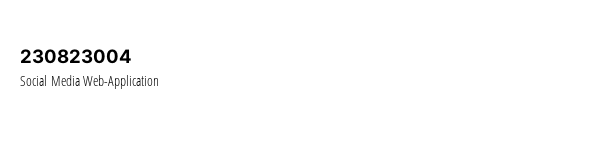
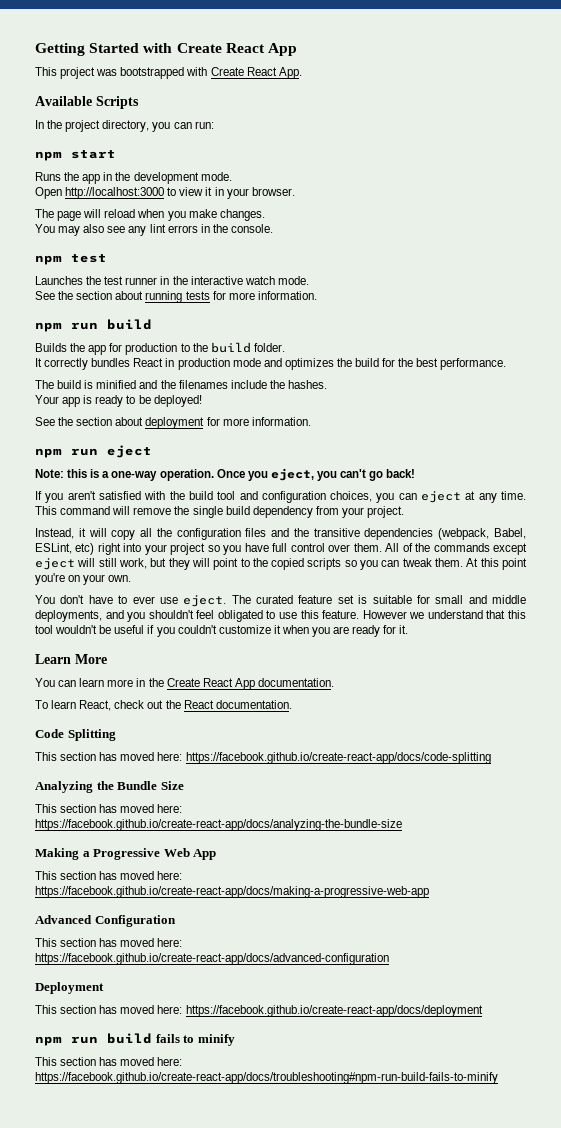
[20,49,131,64] [20,75,160,89] 230823004 // Social Media Web-Application -> [35,43,297,56] [35,67,302,79] [35,96,139,109] [35,120,214,132] [35,150,116,161] [35,172,232,184] [35,187,295,199] [35,209,265,221] [35,224,273,236] [35,254,107,265] [35,276,309,285] [35,291,317,303] [35,319,152,332] [35,342,285,355] [35,358,507,370] [35,380,327,389] [35,395,202,407] [35,417,311,429] [35,445,152,458] [35,468,416,481] [35,491,526,503] [35,506,405,518] [35,528,526,540] [35,543,528,555] [35,558,528,570] [35,573,132,585] [35,595,526,607] [35,610,526,622] [35,625,409,637] [35,654,107,664] [35,678,334,690] [35,700,292,711] [35,729,116,741] [35,752,491,764] [35,781,184,793] [35,804,183,813] [35,819,402,831] [35,848,217,860] [35,871,183,880] [35,886,429,898] [35,915,176,927] [35,938,183,947] [35,953,389,965] [35,982,104,994] [35,1005,483,1017] [35,1033,235,1046] [35,1057,183,1066] [35,1072,498,1084] Getting Started with Create React App // This project was bootstrapped with Create React App. // Available Scripts // In the project directory, you can run: // npm start // Runs the app in the development mode. // Open http://localhost:3000 to view it in your browser. // The page will reload when you make changes. // You may also see any lint errors in the console. // npm test // Launches the test runner in the interactive watch mode. // See the section about running tests for more information. // npm run build // Builds the app for production to the build folder. // It correctly bundles React in production mode and optimizes the build for the best performance. // The build is minified and the filenames include the hashes. // Your app is ready to be deployed! // See the section about deployment for more information. // npm run eject // Note: this is a one-way operation. Once you eject, you can't go back! // If you aren't satisfied with the build tool and configuration choices, you can eject at any time. This command will remove the single build dependency from your project. // Instead, it will copy all the configuration files and the transitive dependencies (webpack, Babel, ESLint, etc) right into your project so you have full control over them. All of the commands except eject will still work, but they will point to the copied scripts so you can tweak them. At this point you're on your own. // You don't have to ever use eject. The curated feature set is suitable for small and middle deployments, and you shouldn't feel obligated to use this feature. However we understand that this tool wouldn't be useful if you couldn't customize it when you are ready for it. // Learn More // You can learn more in the Create React App documentation. // To learn React, check out the React documentation. // Code Splitting // This section has moved here: https://facebook.github.io/create-react-app/docs/code-splitting // Analyzing the Bundle Size // This section has moved here: https://facebook.github.io/create-react-app/docs/analyzing-the-bundle-size // Making a Progressive Web App // This section has moved here: https://facebook.github.io/create-react-app/docs/making-a-progressive-web-app // Advanced Configuration // This section has moved here: https://facebook.github.io/create-react-app/docs/advanced-configuration // Deployment // This section has moved here: https://facebook.github.io/create-react-app/docs/deployment // npm run build fails to minify // This section has moved here: https://facebook.github.io/create-react-app/docs/troubleshooting#npm-run-build-fails-to-minify

